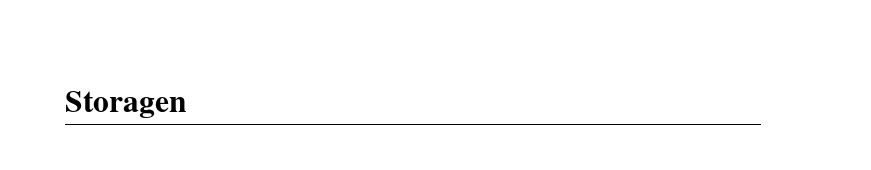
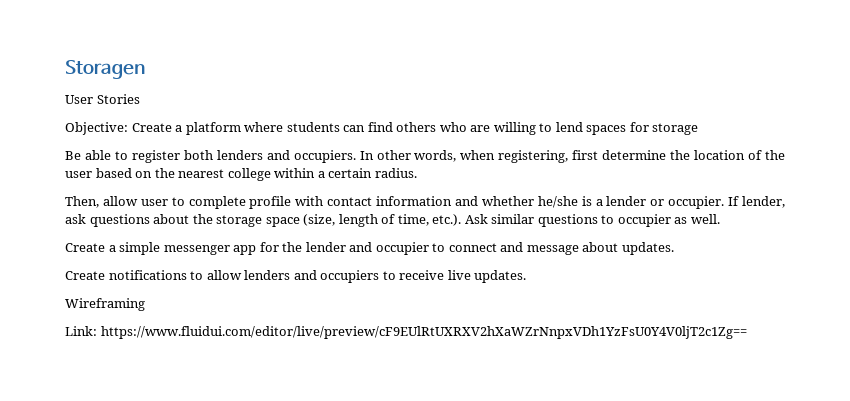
(187, 105) none -> [65,94,140,104] [65,122,699,135] [65,150,786,163] [65,168,417,181] [65,196,786,209] [65,214,720,227] [65,242,674,255] [65,270,527,283] [65,298,145,311] [65,326,747,339] // User Stories // Objective: Create a platform where students can find others who are willing to lend spaces for storage // Be able to register both lenders and occupiers. In other words, when registering, first determine the location of the user based on the nearest college within a certain radius. // Then, allow user to complete profile with contact information and whether he/she is a lender or occupier. If lender, ask questions about the storage space (size, length of time, etc.). Ask similar questions to occupier as well. // Create a simple messenger app for the lender and occupier to connect and message about updates. // Create notifications to allow lenders and occupiers to receive live updates. // Wireframing // Link: https://www.fluidui.com/editor/live/preview/cF9EUlRtUXRXV2hXaWZrNnpxVDh1YzFsU0Y4V0ljT2c1Zg==

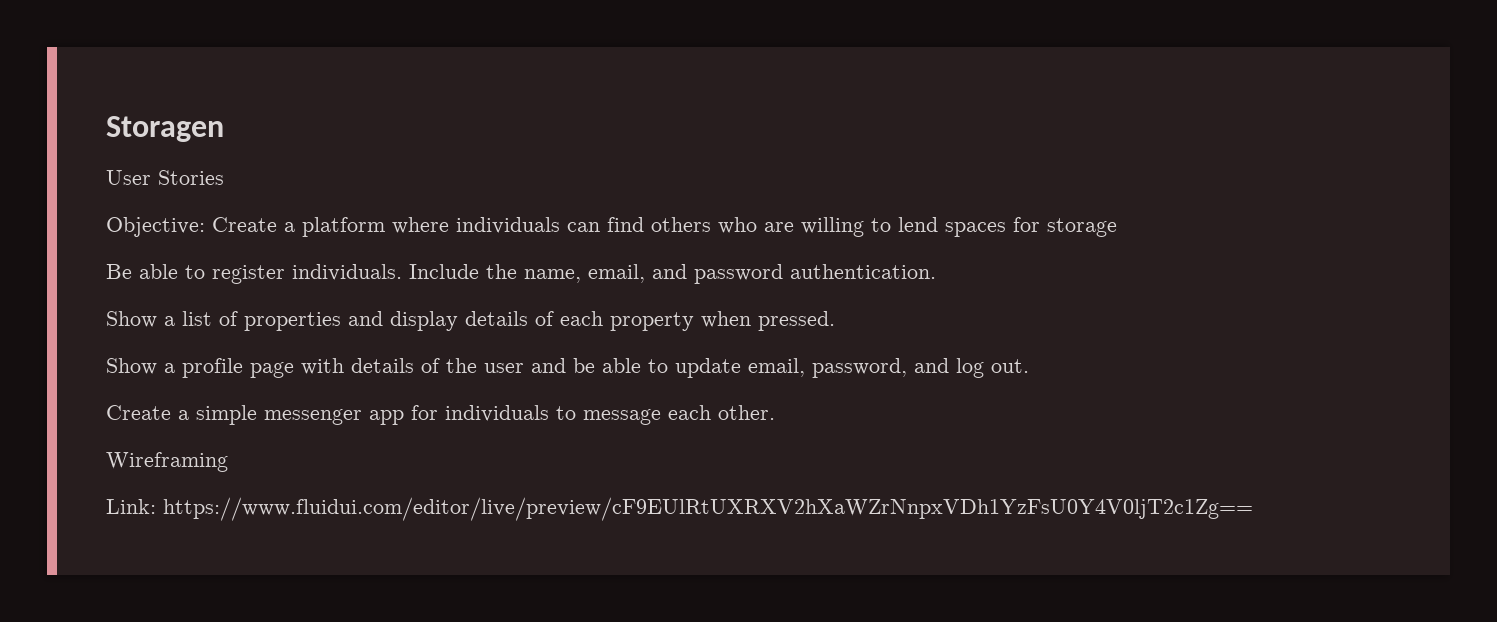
[286,122,340,132] students -> [456,217,560,234] individuals
[183,150,786,163] [65,168,417,181] [65,196,786,209] [65,214,720,227] both lenders and occupiers. In other words, when registering, first determine the location of the user based on the nearest college within a certain radius. // Then, allow user to complete profile with contact information and whether he/she is a lender or occupier. If lender, ask questions about the storage space (size, length of time, etc.). Ask similar questions to occupier as well. -> [292,264,936,284] [106,311,835,331] [106,358,1029,378] individuals. Include the name, email, and password authentication. // Show a list of properties and display details of each property when pressed. // Show a profile page with details of the user and be able to update email, password, and log out.
[282,242,674,255] [65,270,527,283] the lender and occupier to connect and message about updates. // Create notifications to allow lenders and occupiers to receive live updates. -> [445,405,775,425] individuals to message each other.

